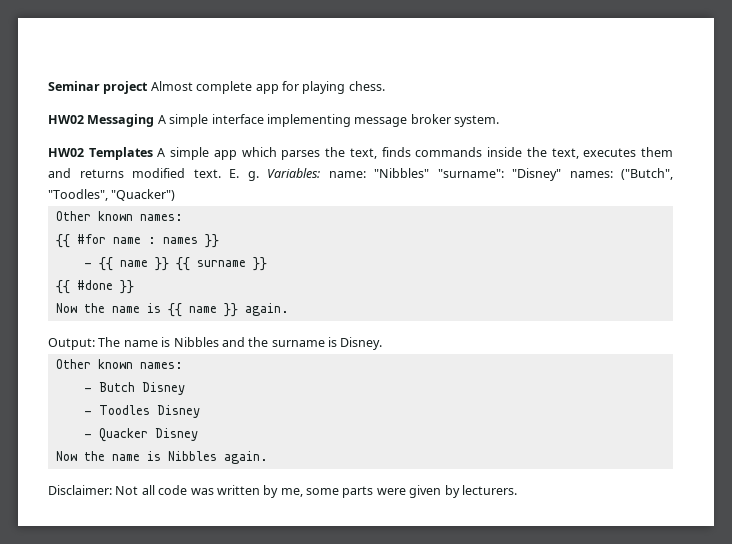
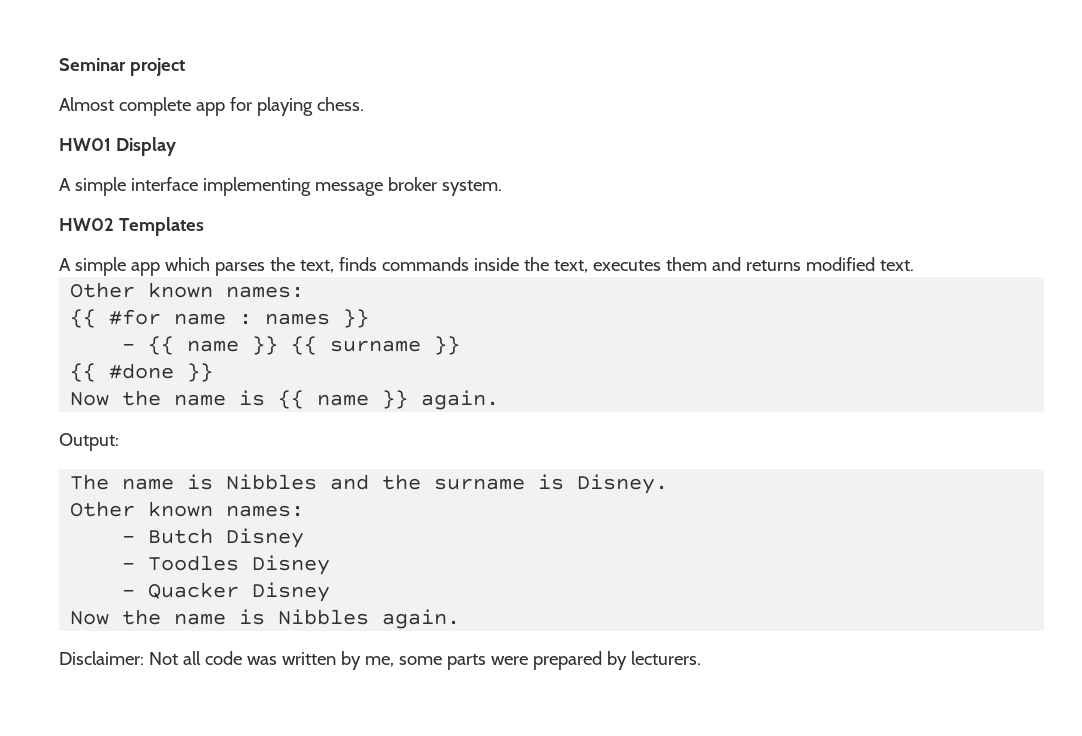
(149, 87) none -> (185, 67) //
[48,114,155,127] HW02 Messaging -> [59,137,176,156] HW01 Display //
(153, 153) none -> (204, 226) //
[229,168,673,181] [48,189,176,201] E. g. Variables: name: "Nibbles" "surname": "Disney" names: ("Butch", "Toodles", "Quacker") -> (914, 265) none
(95, 344) none -> (119, 442) //
[409,485,442,498] given -> [532,651,602,670] prepared

